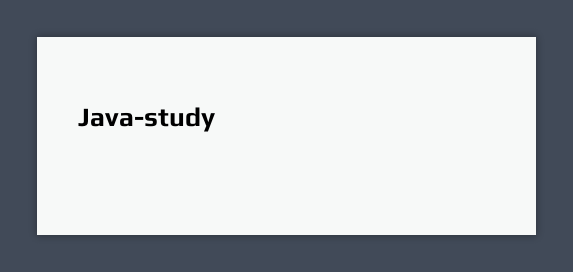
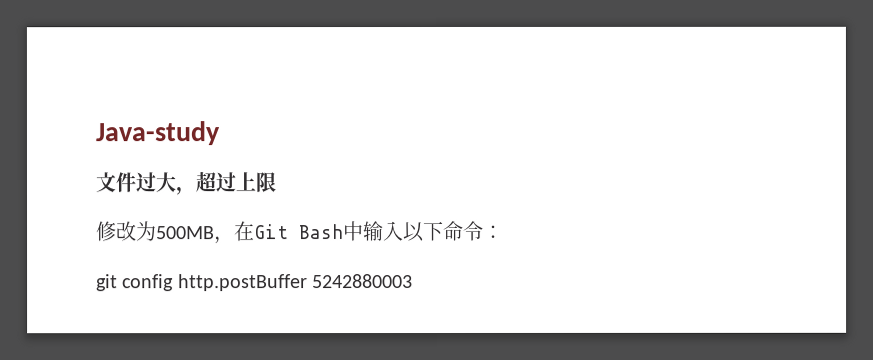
(215, 119) none -> [95,171,277,196] [96,220,504,245] [96,274,414,292] // 文件过大，超过上限 // 修改为500MB，在Git Bash中输入以下命令： // git config http.postBuffer 5242880003

